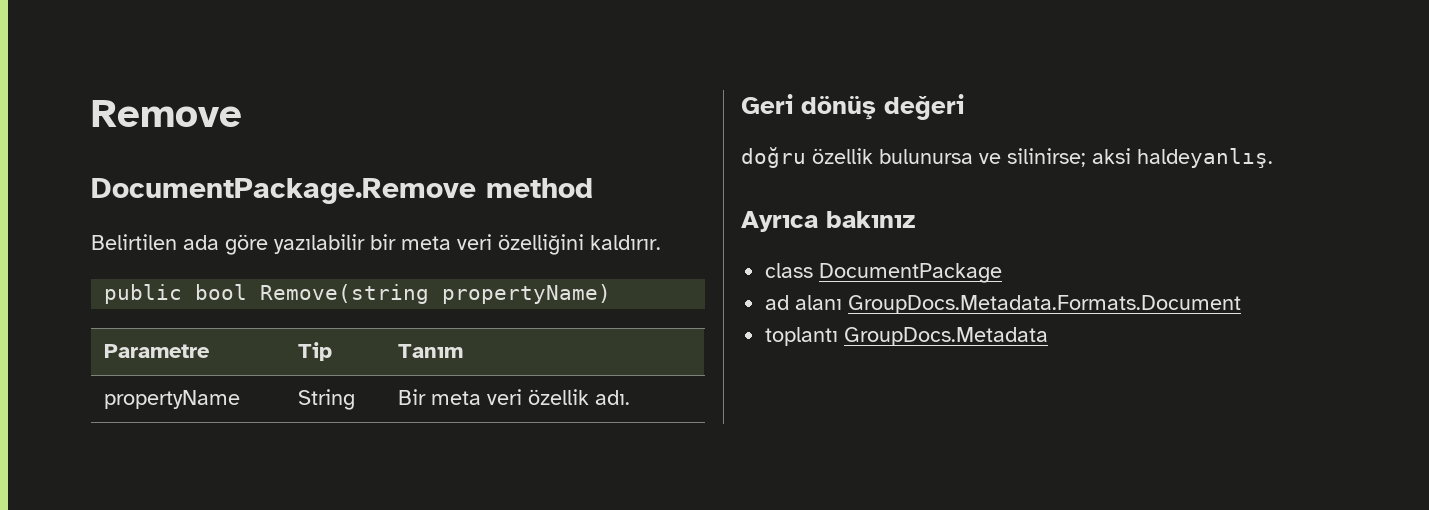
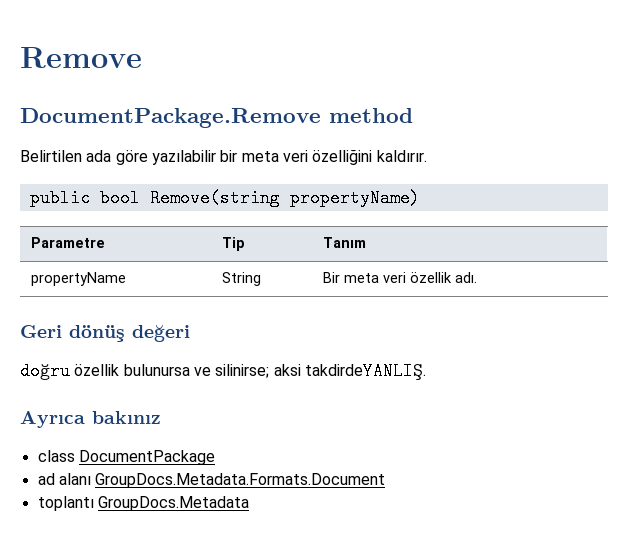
[1137,148,1273,168] haldeyanlış. -> [304,362,426,380] takdirdeYANLIŞ.

